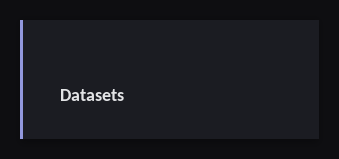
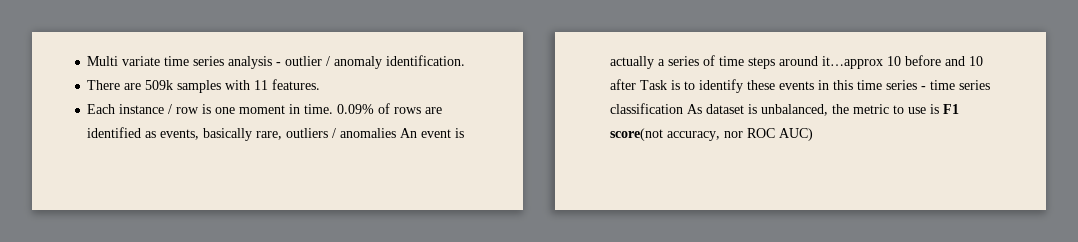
[60,89,124,101] Datasets -> [87,55,466,69] [87,79,321,93] [87,103,443,114] [87,127,465,141] [610,55,984,69] [610,79,991,93] [610,103,960,116] [610,128,814,141] Multi variate time series analysis - outlier / anomaly identification. // There are 509k samples with 11 features. // Each instance / row is one moment in time. 0.09% of rows are identified as events, basically rare, outliers / anomalies An event is actually a series of time steps around it…approx 10 before and 10 after Task is to identify these events in this time series - time series classification As dataset is unbalanced, the metric to use is F1 score(not accuracy, nor ROC AUC)

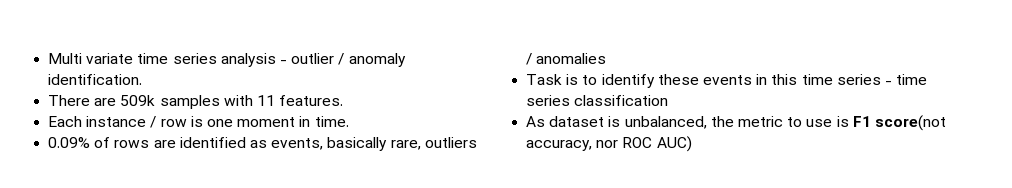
(334, 109) none -> (349, 121) //
[400,128,465,138] [610,55,984,69] [610,79,637,90] An event is actually a series of time steps around it…approx 10 before and 10 after -> (607, 58) //
(684, 108) none -> (669, 100) //

